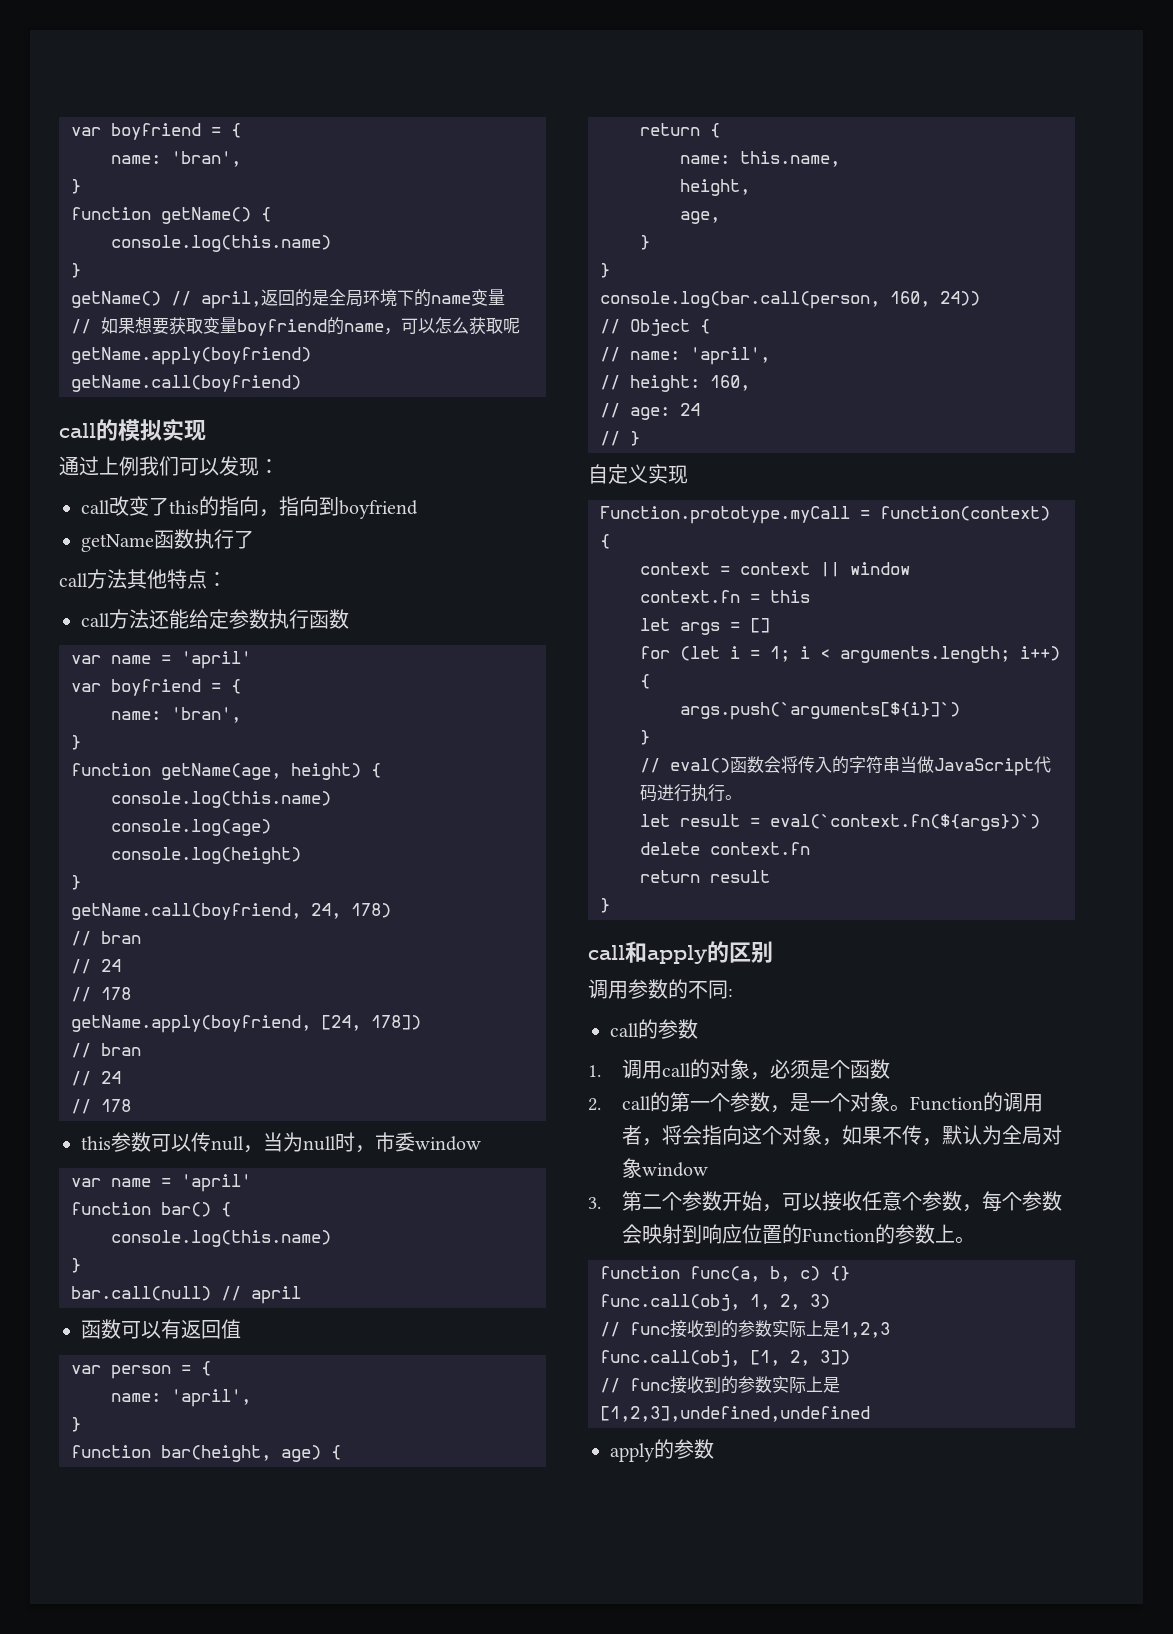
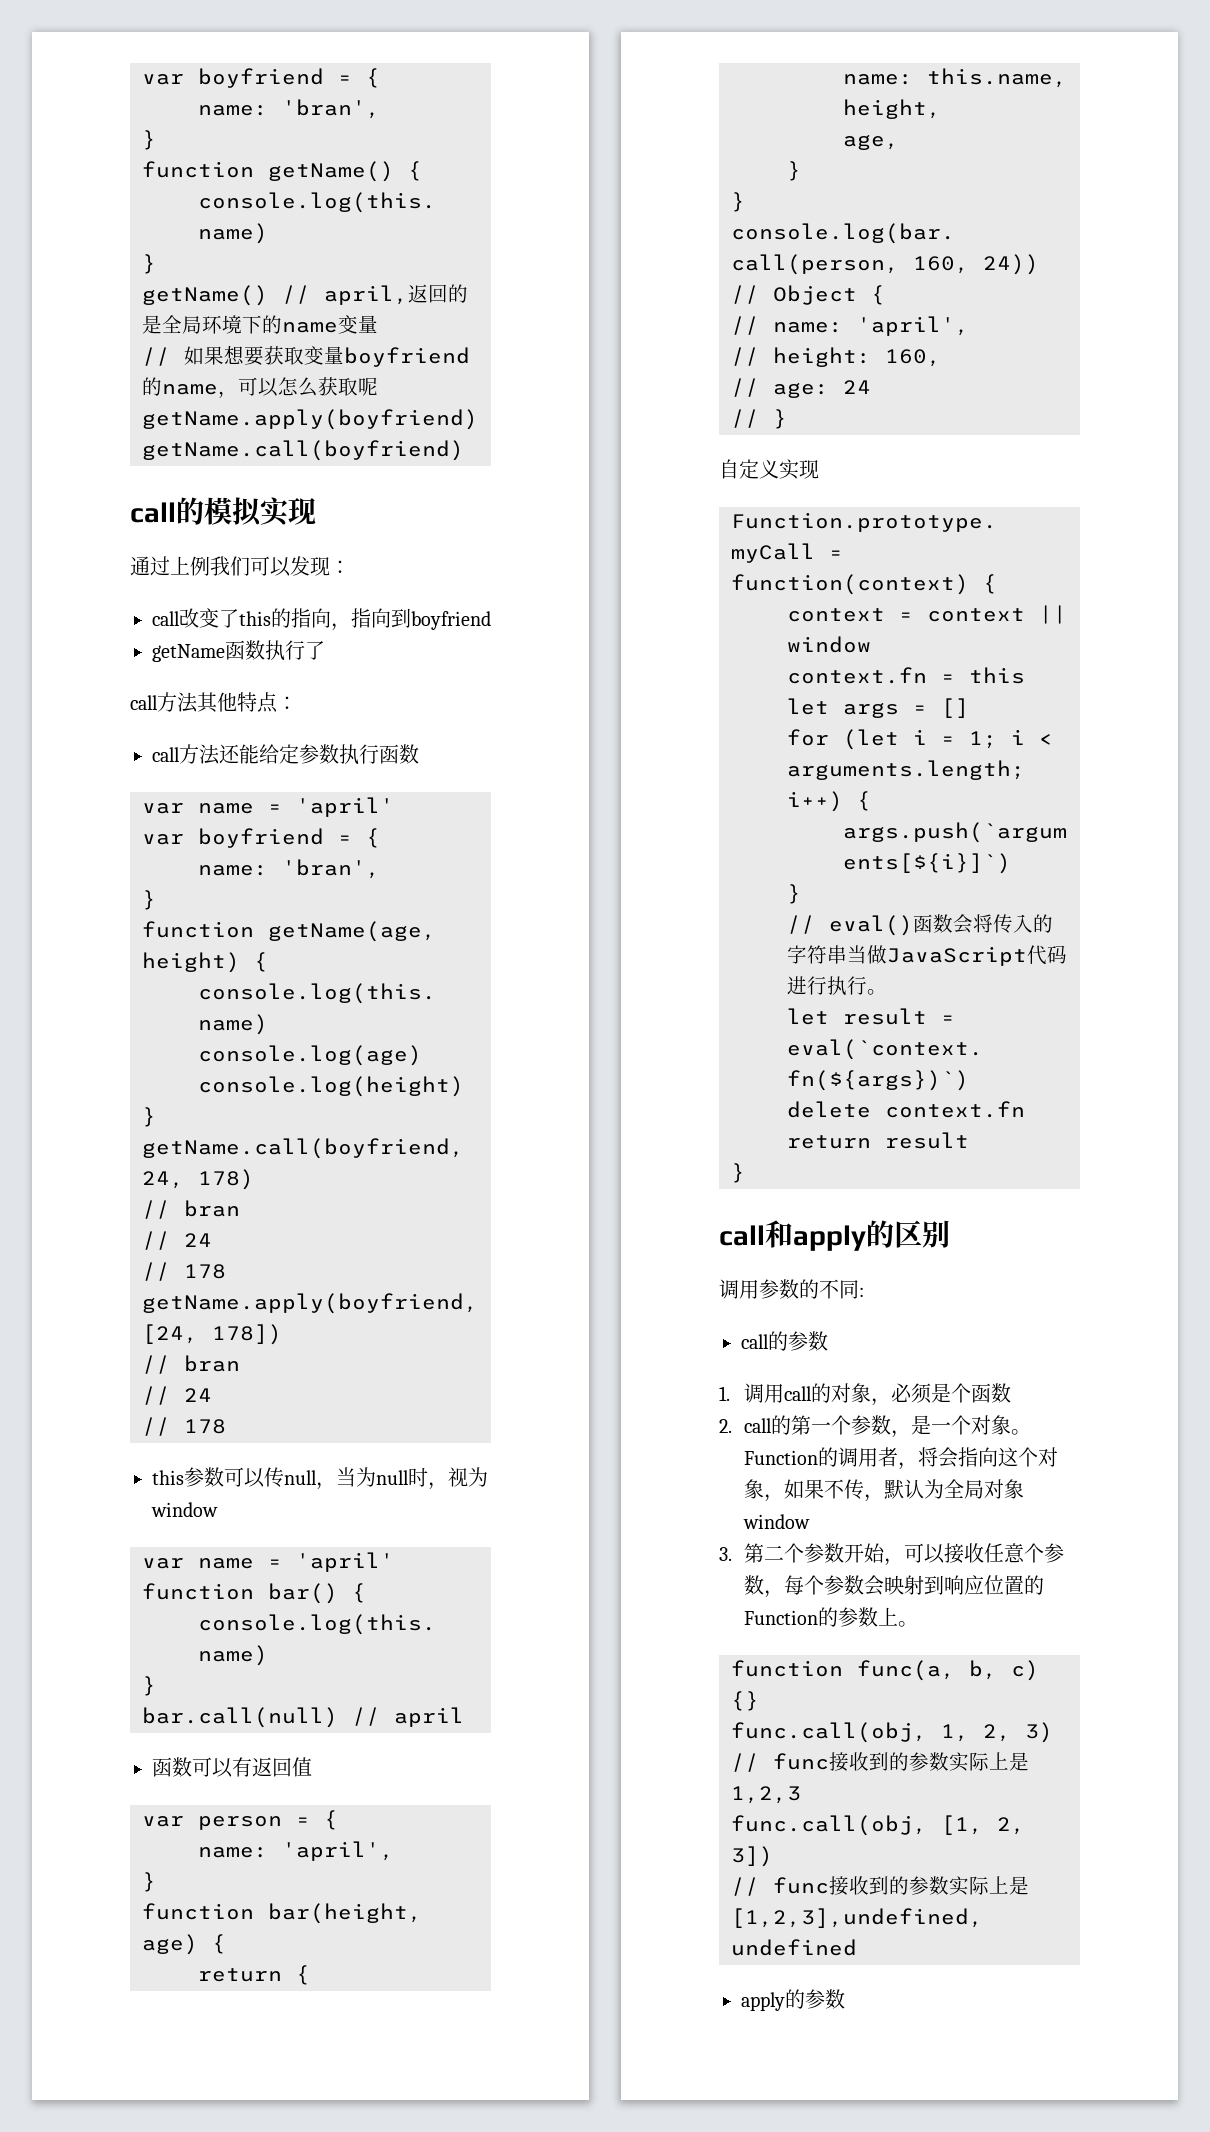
[375,1132,415,1152] 市委 -> [448,1467,488,1487] 视为

